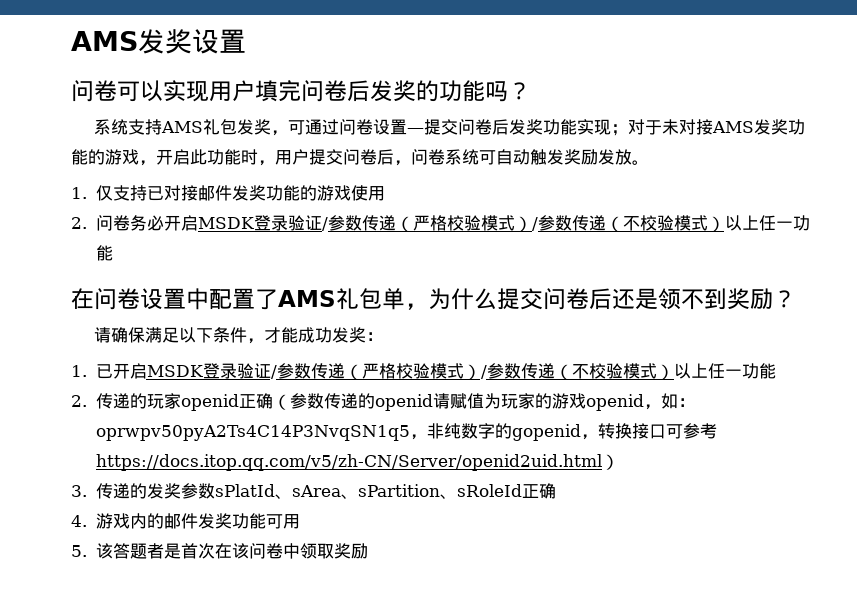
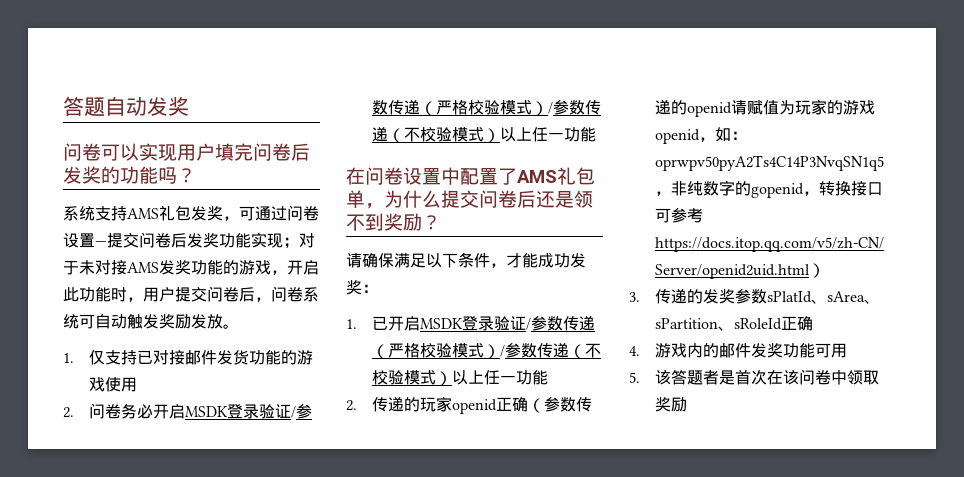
[71,29,246,54] AMS发奖设置 -> [63,96,189,117] 答题自动发奖
[248,185,266,201] 奖 -> [232,350,249,365] 货

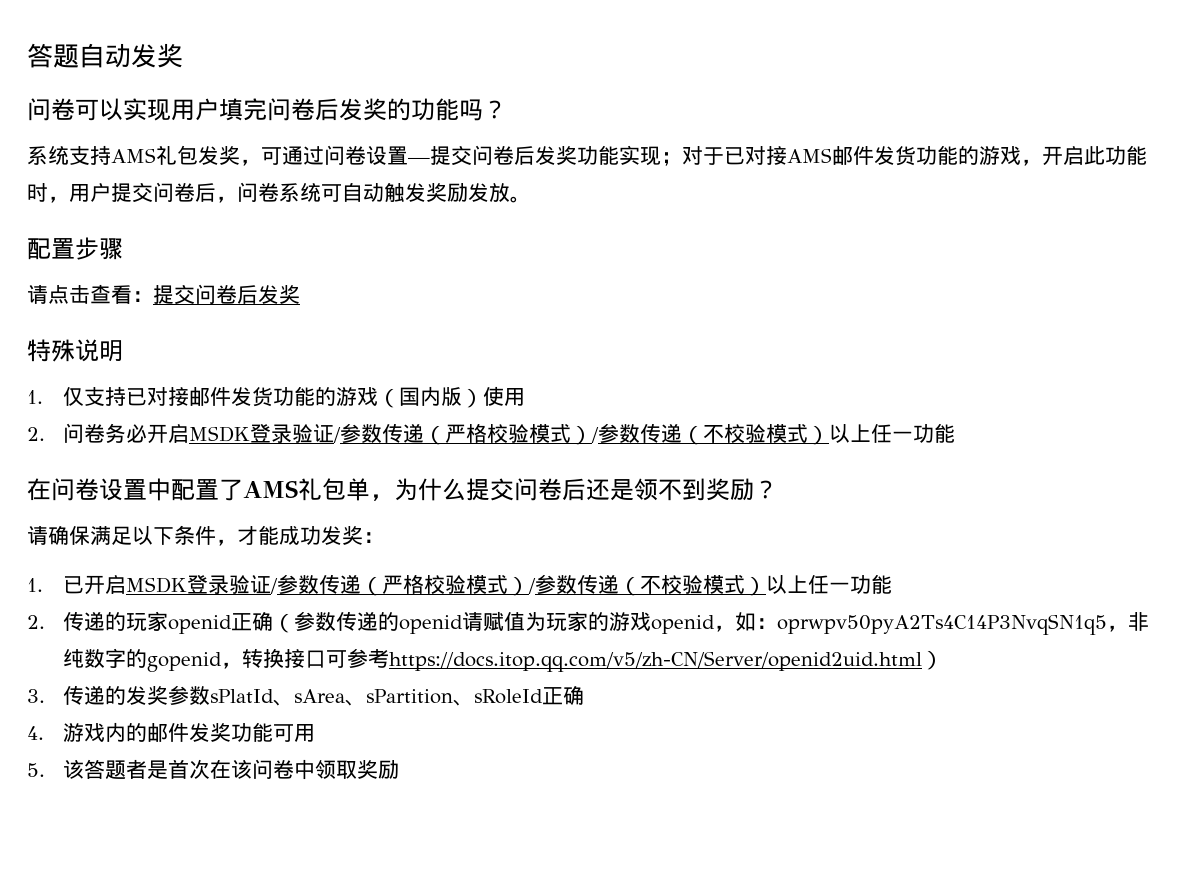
[79,260,95,275] 未 -> [724,147,745,165] 已
[159,260,191,275] 发奖 -> [832,145,916,166] 邮件发货
(239, 326) none -> [27,237,123,260] [27,284,300,305] [27,339,123,362] // 配置步骤 // 请点击查看：提交问卷后发奖 // 特殊说明
(105, 384) none -> [378,386,484,408] （国内版）

